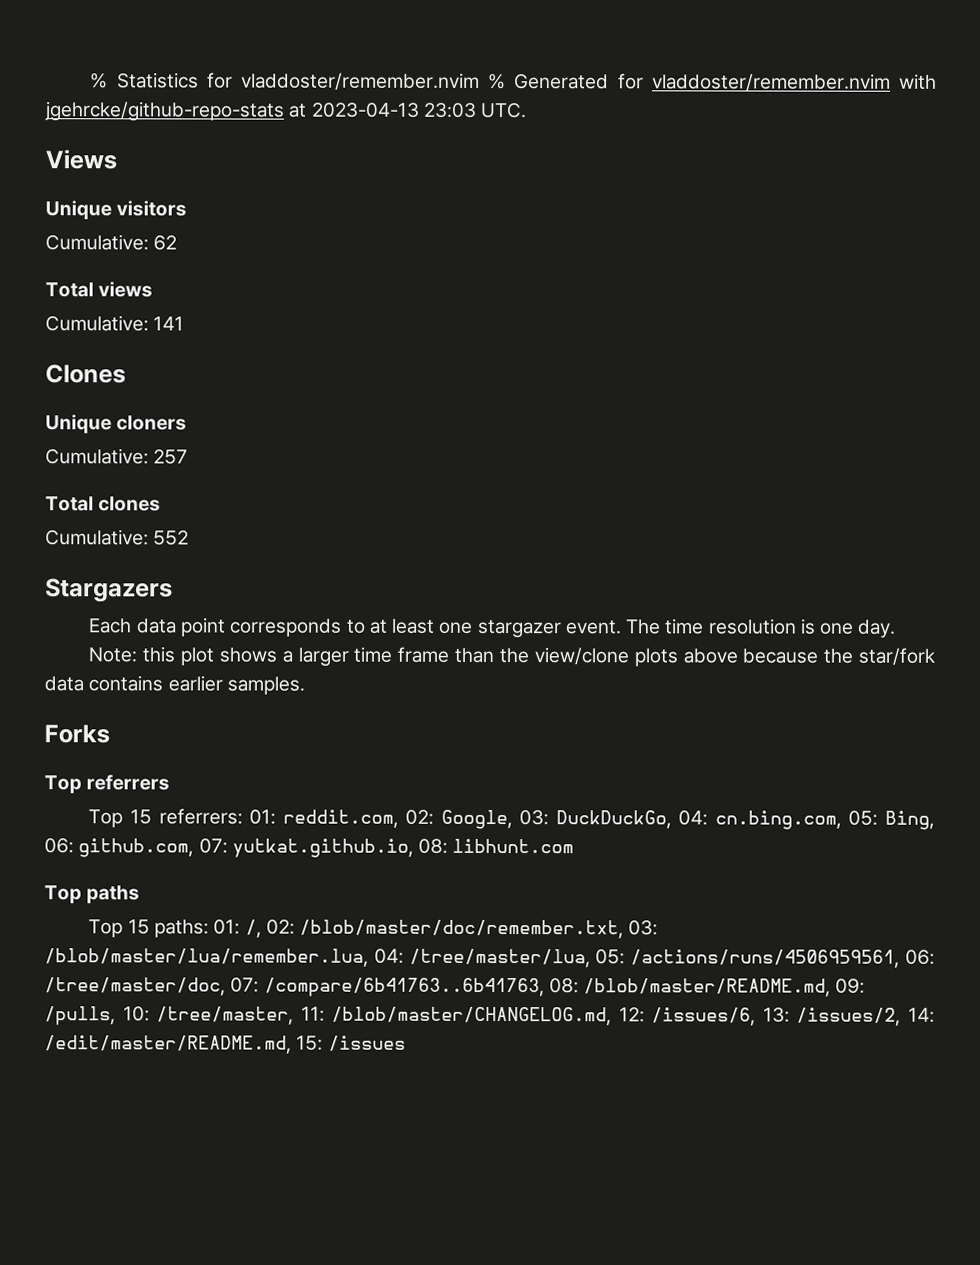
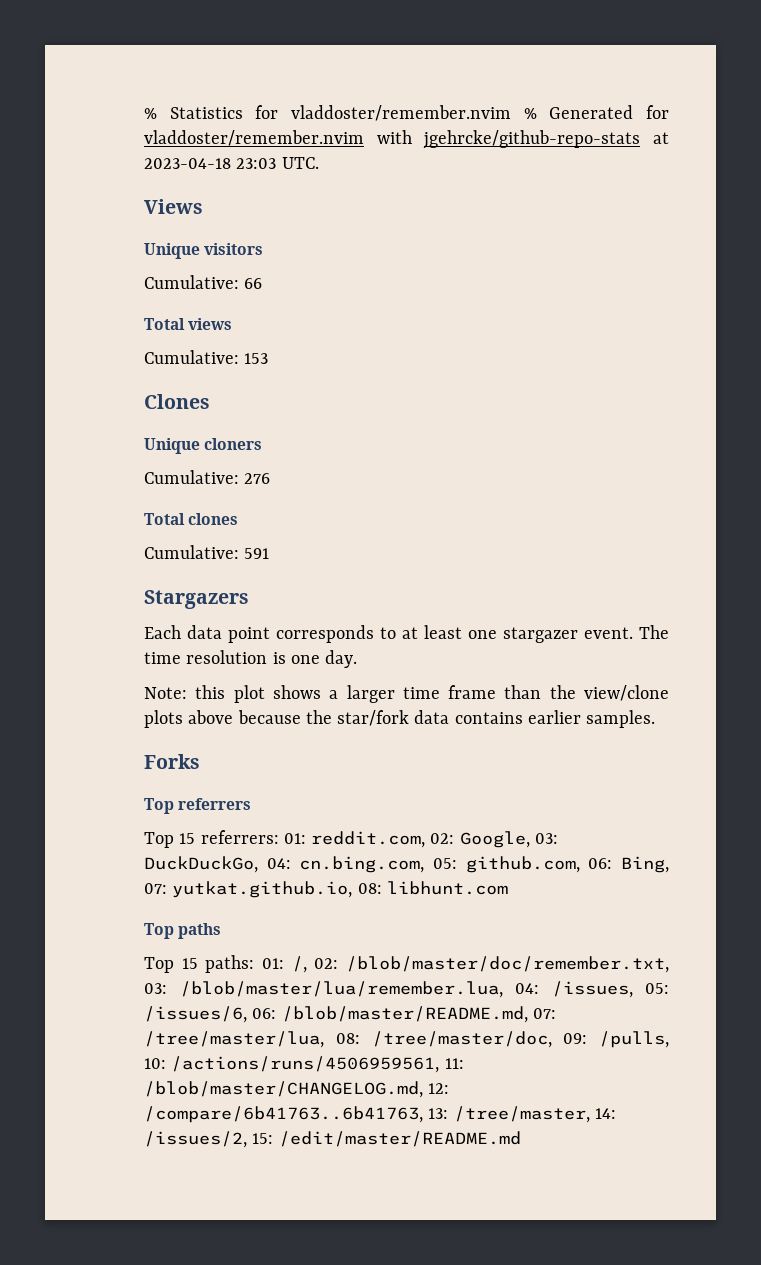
[310,102,420,118] 2023-04-13 -> [144,158,231,169] 2023-04-18
[153,235,178,251] 62 -> [244,278,263,289] 66
[153,316,185,331] 141 -> [244,353,269,364] 153
[153,449,189,465] 257 -> [244,473,271,484] 276
[153,530,190,546] 552 -> [244,548,270,559] 591
[885,810,936,830] [44,838,195,858] Bing, 06: github.com, -> [465,856,670,873] github.com, 06: Bing,
[408,948,936,968] [44,977,832,998] /tree/master/lua, 05: /actions/runs/4506959561, 06: /tree/master/doc, 07: /compare/6b41763..6b41763, 08: /blob/master/README.md, -> [551,981,669,998] [144,1006,556,1023] [144,1031,552,1048] /issues, 05: /issues/6, 06: /blob/master/README.md, 07: /tree/master/lua, 08: /tree/master/doc,
[156,1006,295,1025] /tree/master, -> [171,1056,440,1073] /actions/runs/4506959561,
[651,1007,935,1026] [44,1035,406,1054] /issues/6, 13: /issues/2, 14: /edit/master/README.md, 15: /issues -> [144,1106,616,1123] [144,1131,521,1148] /compare/6b41763..6b41763, 13: /tree/master, 14: /issues/2, 15: /edit/master/README.md

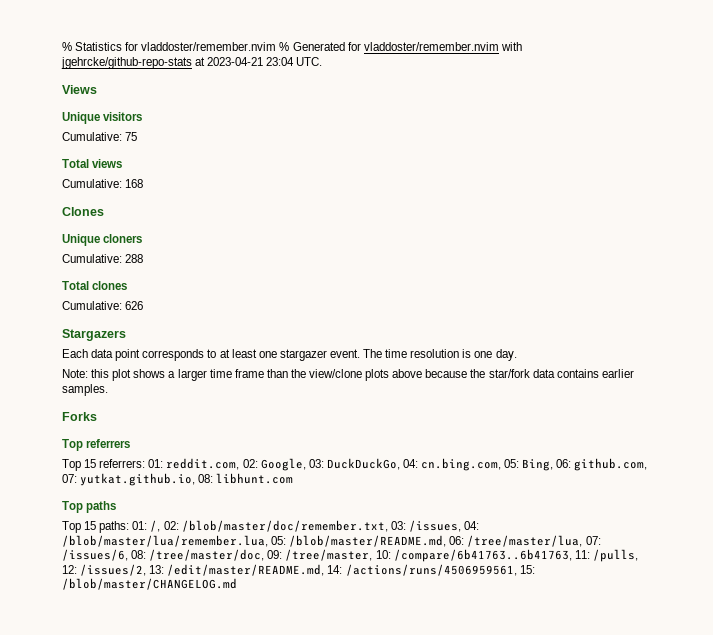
[144,158,277,169] 2023-04-18 23:03 -> [207,57,295,66] 2023-04-21 23:04
[244,278,263,289] 66 -> [125,132,138,141] 75
[244,353,269,364] 153 -> [125,179,144,188] 168
[244,473,271,484] 276 -> [125,254,144,263] 288
[244,548,270,559] 591 -> [125,301,144,310] 626
[465,856,670,873] github.com, 06: Bing, -> [522,458,648,471] Bing, 06: github.com,
[179,981,669,998] [144,1006,556,1023] [144,1031,669,1048] [144,1056,464,1073] [144,1081,450,1098] [144,1106,616,1123] [144,1131,521,1148] /blob/master/lua/remember.lua, 04: /issues, 05: /issues/6, 06: /blob/master/README.md, 07: /tree/master/lua, 08: /tree/master/doc, 09: /pulls, 10: /actions/runs/4506959561, 11: /blob/master/CHANGELOG.md, 12: /compare/6b41763..6b41763, 13: /tree/master, 14: /issues/2, 15: /edit/master/README.md -> [408,520,479,532] [62,535,601,547] [62,549,638,562] [62,564,535,576] [62,578,237,590] /issues, 04: /blob/master/lua/remember.lua, 05: /blob/master/README.md, 06: /tree/master/lua, 07: /issues/6, 08: /tree/master/doc, 09: /tree/master, 10: /compare/6b41763..6b41763, 11: /pulls, 12: /issues/2, 13: /edit/master/README.md, 14: /actions/runs/4506959561, 15: /blob/master/CHANGELOG.md

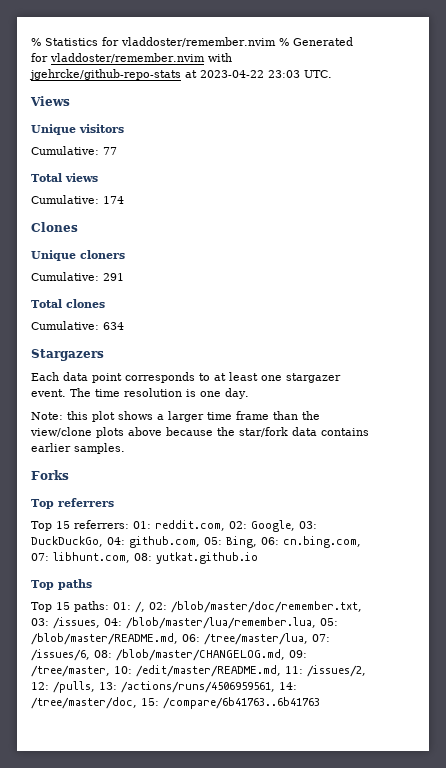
[207,57,295,66] 2023-04-21 23:04 -> [200,70,300,78] 2023-04-22 23:03
[125,132,138,141] 75 -> [103,147,117,155] 77
[125,179,144,188] 168 -> [103,196,124,204] 174
[125,254,144,263] 288 -> [103,273,124,281] 291
[125,301,144,310] 626 -> [103,322,124,330] 634
[421,458,502,471] cn.bing.com, -> [129,536,200,548] github.com,
[574,458,648,471] [62,473,294,486] github.com, 07: yutkat.github.io, 08: libhunt.com -> [283,536,361,548] [31,552,258,564] cn.bing.com, 07: libhunt.com, 08: yutkat.github.io
[149,549,265,561] /tree/master/doc, -> [116,649,285,661] /blob/master/CHANGELOG.md,
[393,549,638,562] [62,564,535,576] [62,578,237,590] /compare/6b41763..6b41763, 11: /pulls, 12: /issues/2, 13: /edit/master/README.md, 14: /actions/runs/4506959561, 15: /blob/master/CHANGELOG.md -> [136,665,366,677] [31,681,297,693] [31,697,320,709] /edit/master/README.md, 11: /issues/2, 12: /pulls, 13: /actions/runs/4506959561, 14: /tree/master/doc, 15: /compare/6b41763..6b41763

